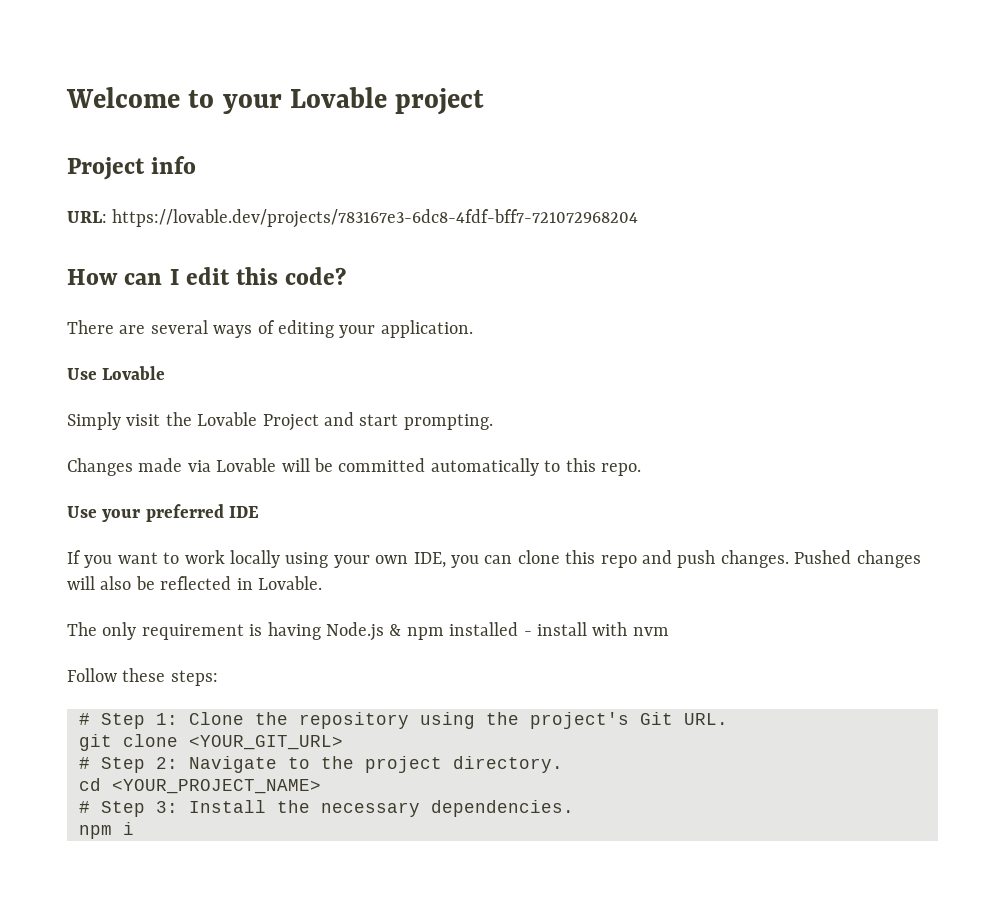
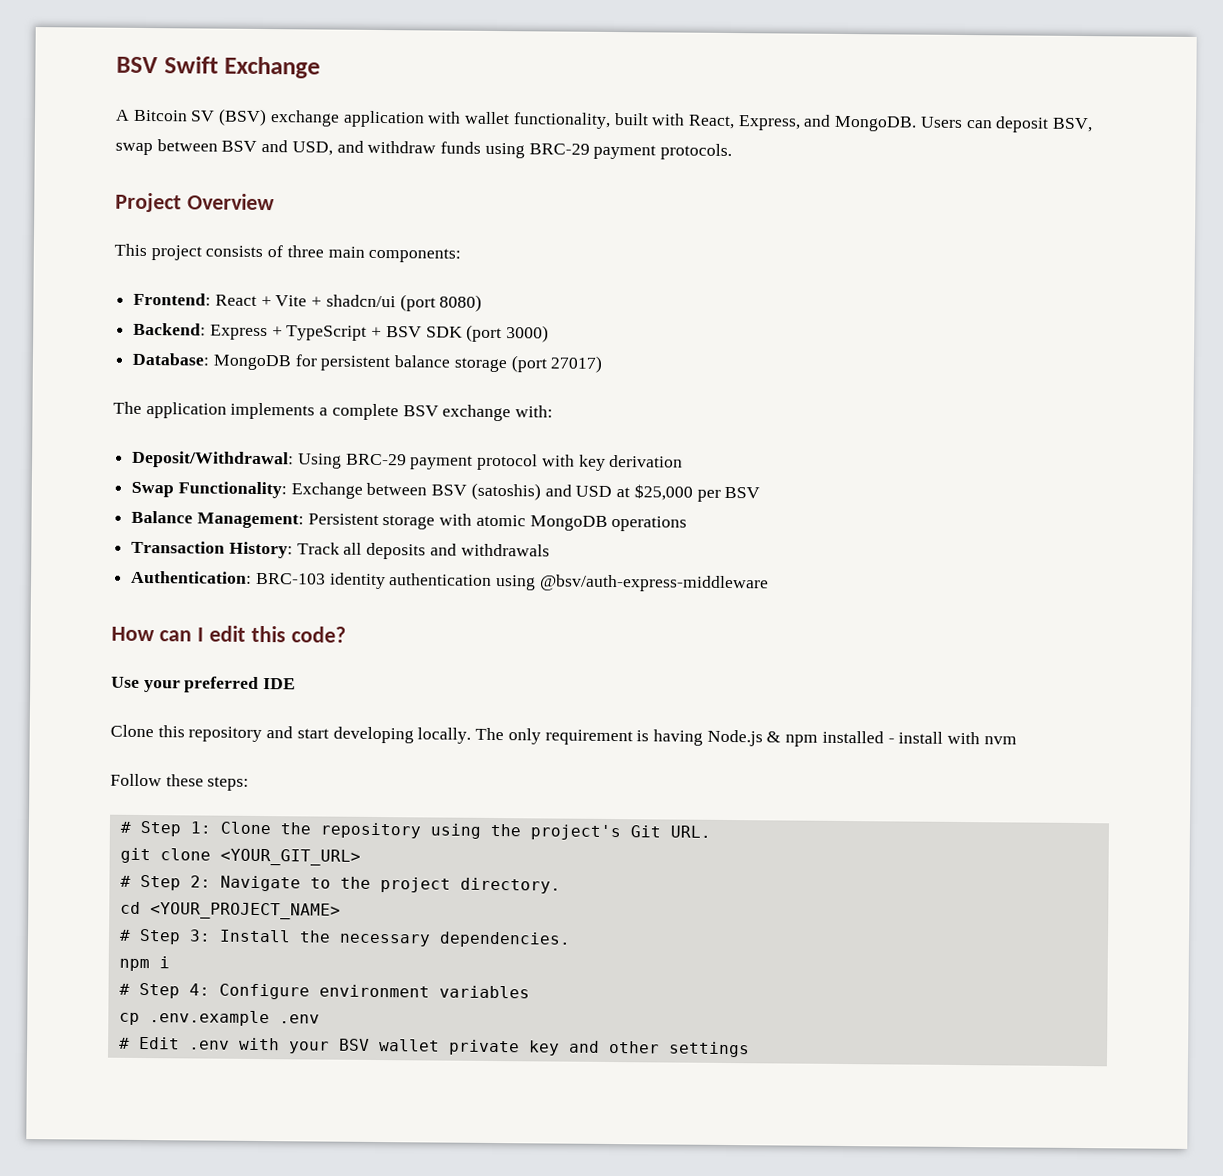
[66,87,485,115] [67,156,197,180] [67,209,639,228] Welcome to your Lovable project // Project info // URL: https://lovable.dev/projects/783167e3-6dc8-4fdf-bff7-721072968204 -> [116,56,322,79] [115,108,1094,133] [115,139,732,161] [115,192,275,213] [114,243,462,263] [133,292,483,312] [133,322,550,343] [132,352,603,373] [113,401,554,422] [132,450,684,471] [131,481,761,502] [131,510,688,532] [131,540,550,560] [131,570,769,593] BSV Swift Exchange // A Bitcoin SV (BSV) exchange application with wallet functionality, built with React, Express, and MongoDB. Users can deposit BSV, swap between BSV and USD, and withdraw funds using BRC-29 payment protocols. // Project Overview // This project consists of three main components: // Frontend: React + Vite + shadcn/ui (port 8080) // Backend: Express + TypeScript + BSV SDK (port 3000) // Database: MongoDB for persistent balance storage (port 27017) // The application implements a complete BSV exchange with: // Deposit/Withdrawal: Using BRC-29 payment protocol with key derivation // Swap Functionality: Exchange between BSV (satoshis) and USD at $25,000 per BSV // Balance Management: Persistent storage with atomic MongoDB operations // Transaction History: Track all deposits and withdrawals // Authentication: BRC-103 identity authentication using @bsv/auth-express-middleware
[67,320,473,338] [67,366,166,380] [67,412,493,431] [67,458,641,476] [67,504,260,522] [67,550,921,568] [67,576,322,590] There are several ways of editing your application. // Use Lovable // Simply visit the Lovable Project and start prompting. // Changes made via Lovable will be committed automatically to this repo. // Use your preferred IDE // If you want to work locally using your own IDE, you can clone this repo and push changes. Pushed changes will also be reflected in Lovable. // -> [111,676,297,693] [110,724,472,744] Use your preferred IDE // Clone this repository and start developing locally.
(134, 828) none -> [118,982,530,1000] [118,1010,320,1027] [118,1036,750,1058] // # Step 4: Configure environment variables // cp .env.example .env // # Edit .env with your BSV wallet private key and other settings

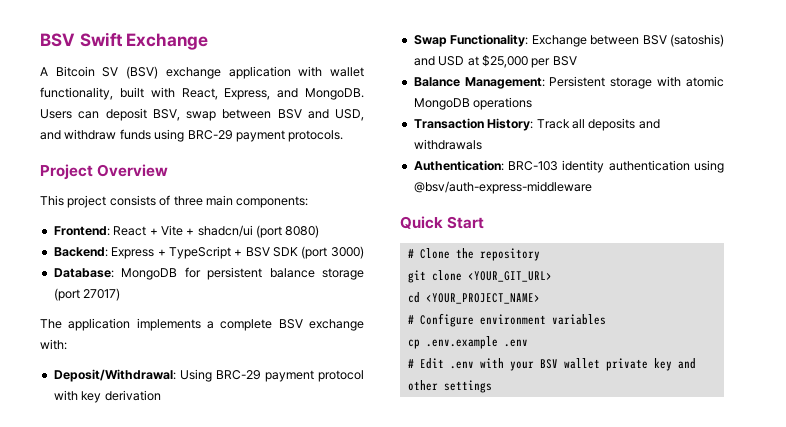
[111,625,346,643] [111,676,297,693] [110,724,1017,747] [110,773,250,791] [119,820,211,837] How can I edit this code? // Use your preferred IDE // Clone this repository and start developing locally. The only requirement is having Node.js & npm installed - install with nvm // Follow these steps: // # Step 1: -> [400,216,485,229] [407,249,414,258] Quick Start // #
[429,823,711,841] [119,847,361,866] [119,874,561,894] [119,901,341,920] [118,928,571,948] [118,956,170,972] [118,982,210,999] using the project's Git URL. // git clone <YOUR_GIT_URL> // # Step 2: Navigate to the project directory. // cd <YOUR_PROJECT_NAME> // # Step 3: Install the necessary dependencies. // npm i // # Step 4: -> [407,270,552,283] [407,292,540,304] [407,315,414,324] // git clone <YOUR_GIT_URL> // cd <YOUR_PROJECT_NAME> // #

